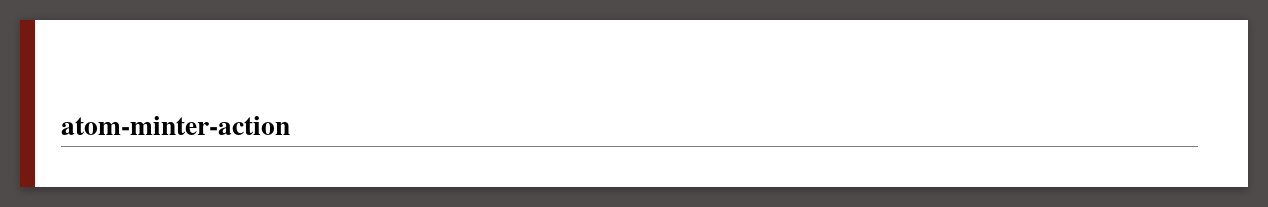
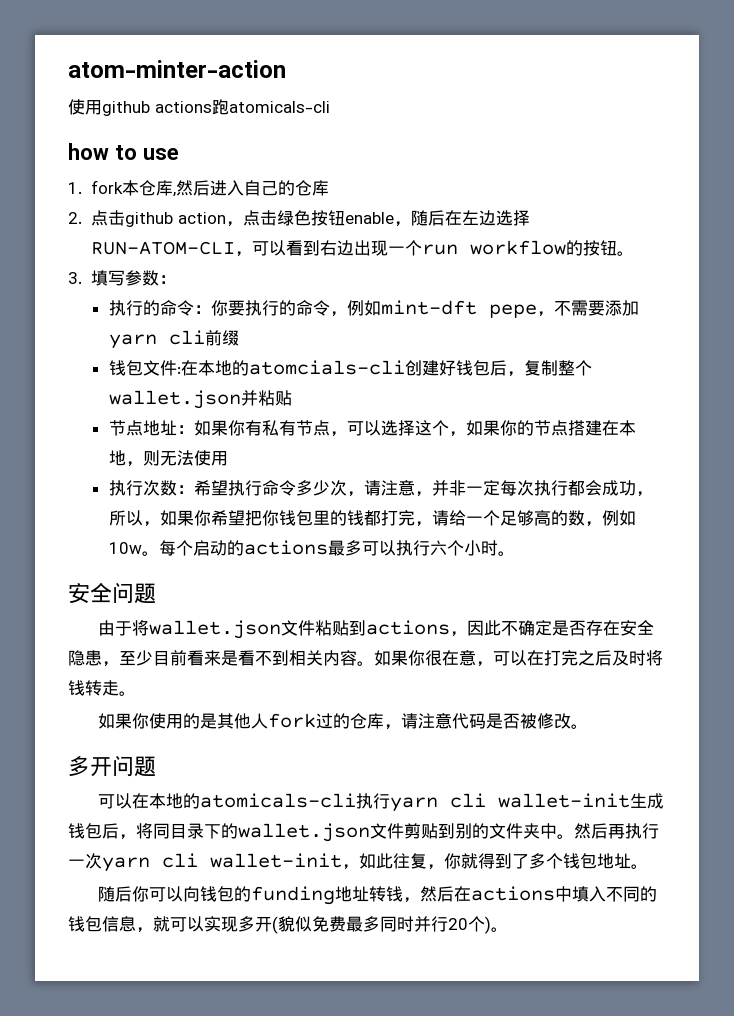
(290, 125) none -> [68,99,330,116] [68,143,179,160] [68,180,329,197] [68,210,530,227] [90,240,634,257] [68,270,176,286] [108,300,639,318] [108,330,239,349] [108,360,592,377] [108,390,292,409] [108,420,636,437] [108,450,228,467] [108,480,653,497] [108,510,636,527] [108,540,515,556] [68,582,156,604] [98,620,655,639] [68,650,663,667] [68,680,136,696] [98,713,589,730] [68,755,156,777] [98,793,665,812] [68,823,659,842] [68,853,648,872] [98,886,658,905] [68,916,508,934] // 使用github actions跑atomicals-cli // how to use // 1. fork本仓库,然后进入自己的仓库 // 2.点击github action，点击绿色按钮enable，随后在左边选择RUN-ATOM-CLI，可以看到右边出现一个run workflow的按钮。 // 3.填写参数： // 执行的命令：你要执行的命令，例如mint-dft pepe，不需要添加yarn cli前缀 // 钱包文件:在本地的atomcials-cli创建好钱包后，复制整个wallet.json并粘贴 // 节点地址：如果你有私有节点，可以选择这个，如果你的节点搭建在本地，则无法使用 // 执行次数：希望执行命令多少次，请注意，并非一定每次执行都会成功，所以，如果你希望把你钱包里的钱都打完，请给一个足够高的数，例如10w。每个启动的actions最多可以执行六个小时。 // 安全问题 // 由于将wallet.json文件粘贴到actions，因此不确定是否存在安全隐患，至少目前看来是看不到相关内容。如果你很在意，可以在打完之后及时将钱转走。 // 如果你使用的是其他人fork过的仓库，请注意代码是否被修改。 // 多开问题 // 可以在本地的atomicals-cli执行yarn cli wallet-init生成钱包后，将同目录下的wallet.json文件剪贴到别的文件夹中。然后再执行一次yarn cli wallet-init，如此往复，你就得到了多个钱包地址。 // 随后你可以向钱包的funding地址转钱，然后在actions中填入不同的钱包信息，就可以实现多开(貌似免费最多同时并行20个)。

